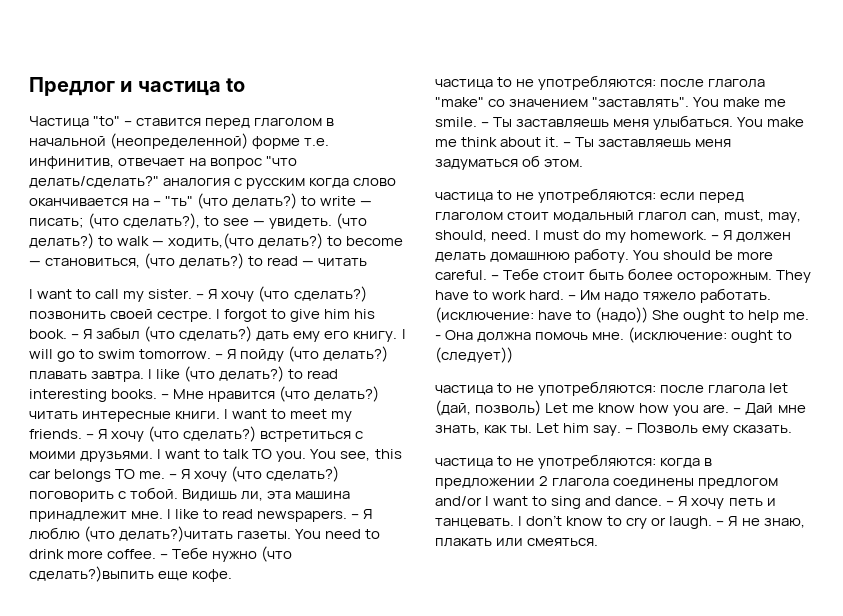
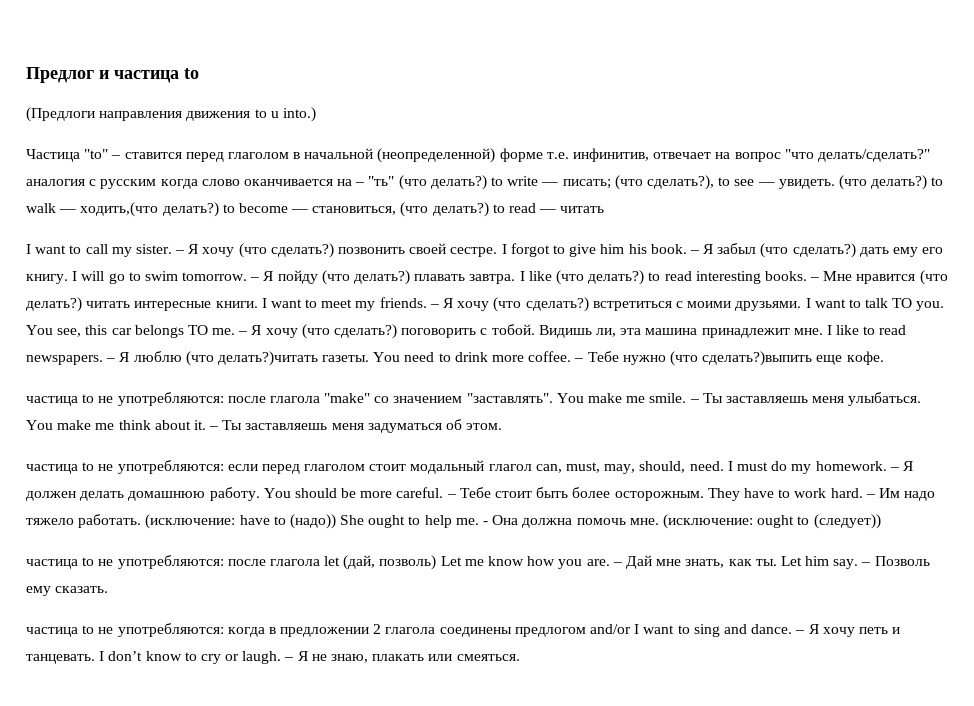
(246, 85) none -> [26,107,316,122] // (Предлоги направления движения to u into.)

